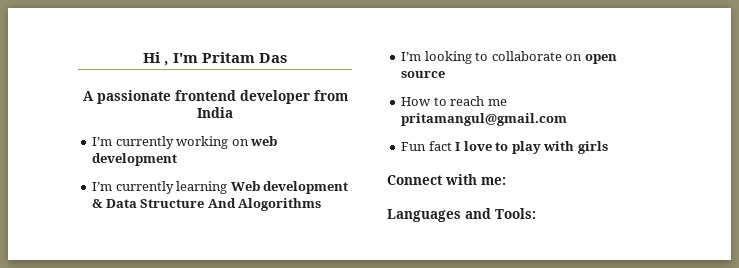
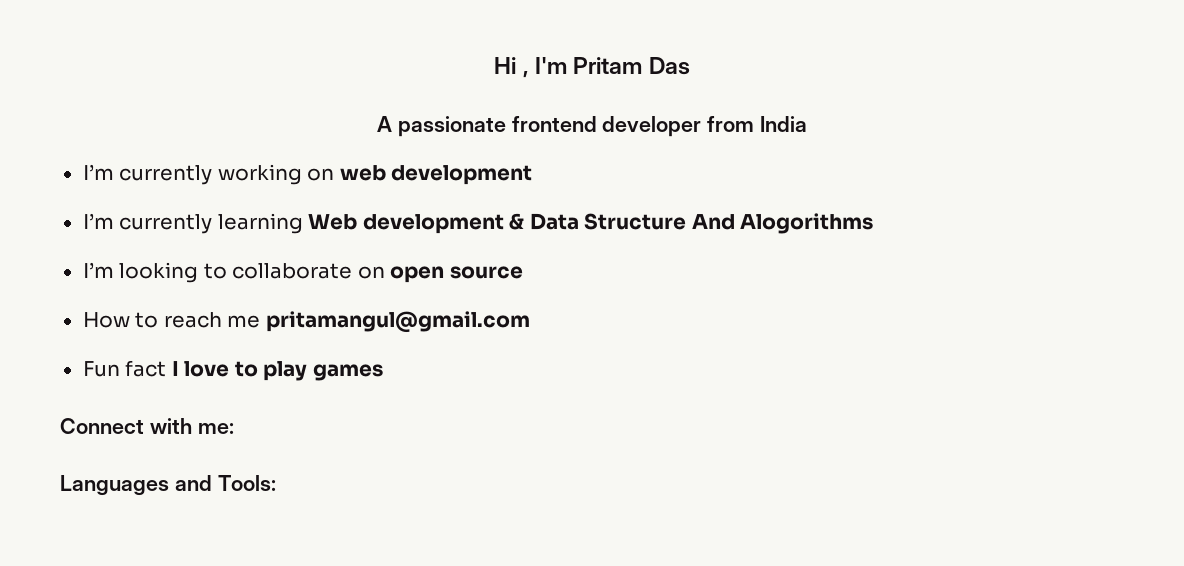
[543,141,608,154] with girls -> [312,364,383,381] games

